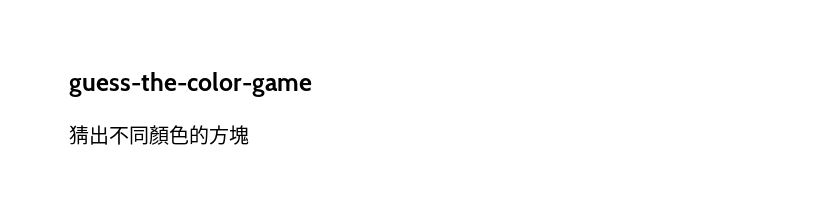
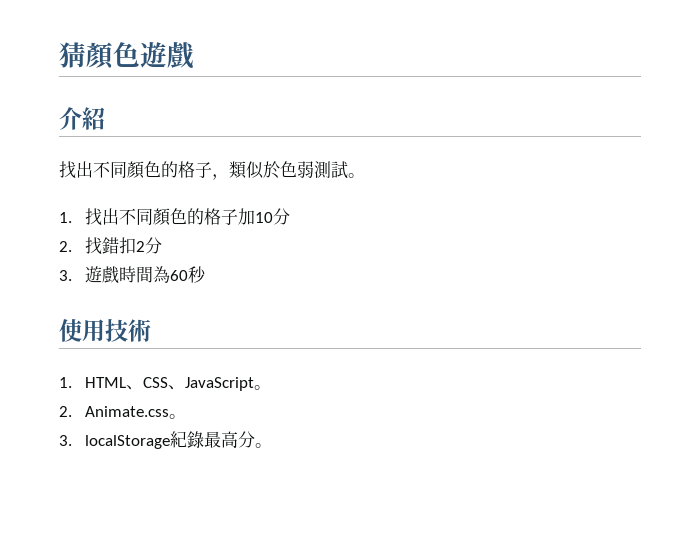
[69,72,312,97] [69,125,249,145] guess-the-color-game // 猜出不同顏色的方塊 -> [59,42,194,69] [59,107,105,130] [59,161,365,180] [59,208,291,226] [59,237,163,255] [59,266,207,284] [59,319,151,342] [59,377,272,391] [59,406,187,419] [59,431,273,449] 猜顏色遊戲 // 介紹 // 找出不同顏色的格子，類似於色弱測試。 // 1.找出不同顏色的格子加10分 // 2.找錯扣2分 // 3.遊戲時間為60秒 // 使用技術 // 1. HTML、CSS、JavaScript。 // 2. Animate.css。 // 3. localStorage紀錄最高分。

